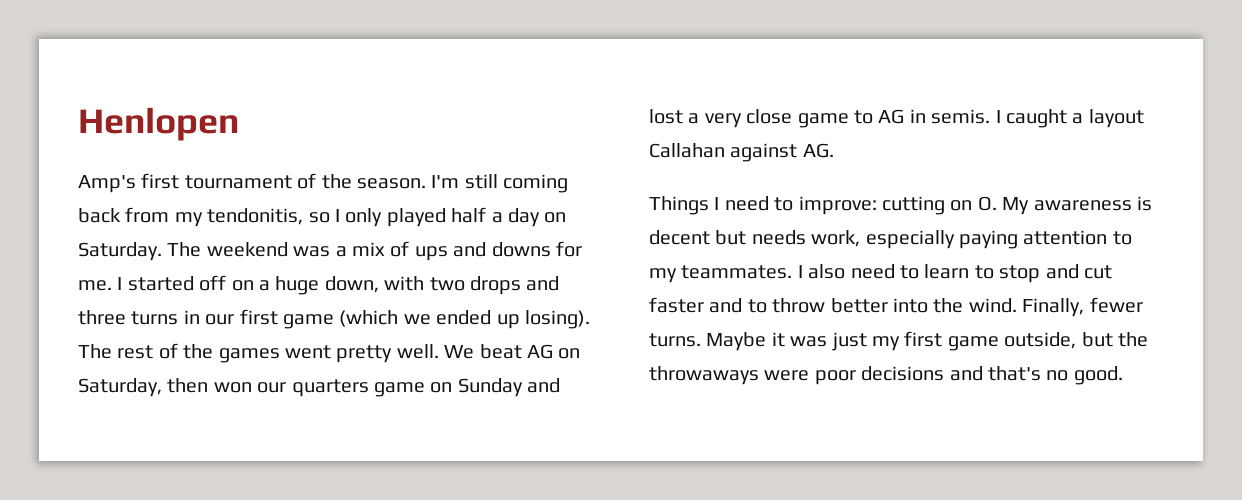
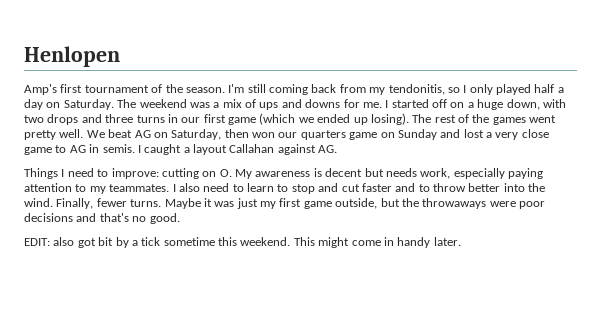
(1123, 375) none -> [24,237,461,248] // EDIT: also got bit by a tick sometime this weekend. This might come in handy later.

